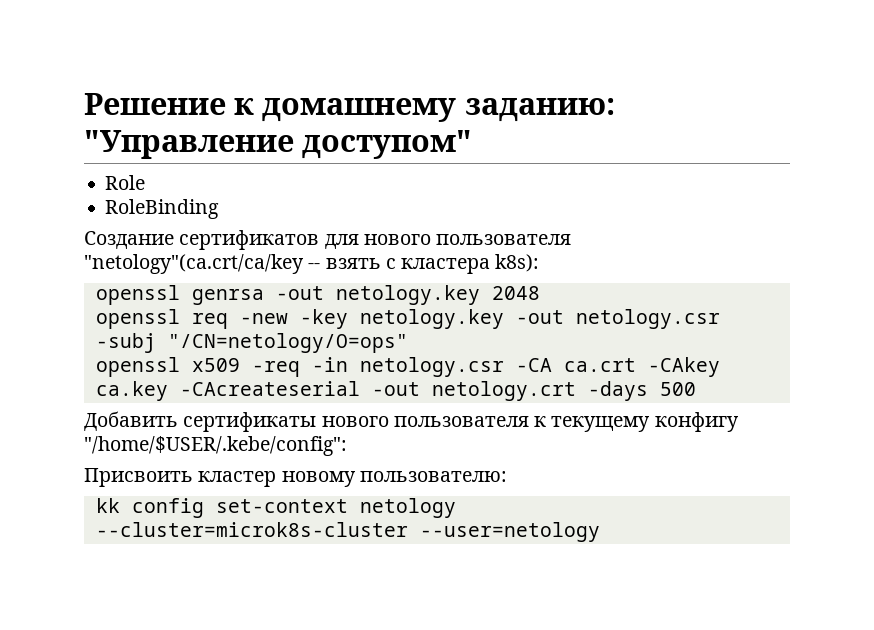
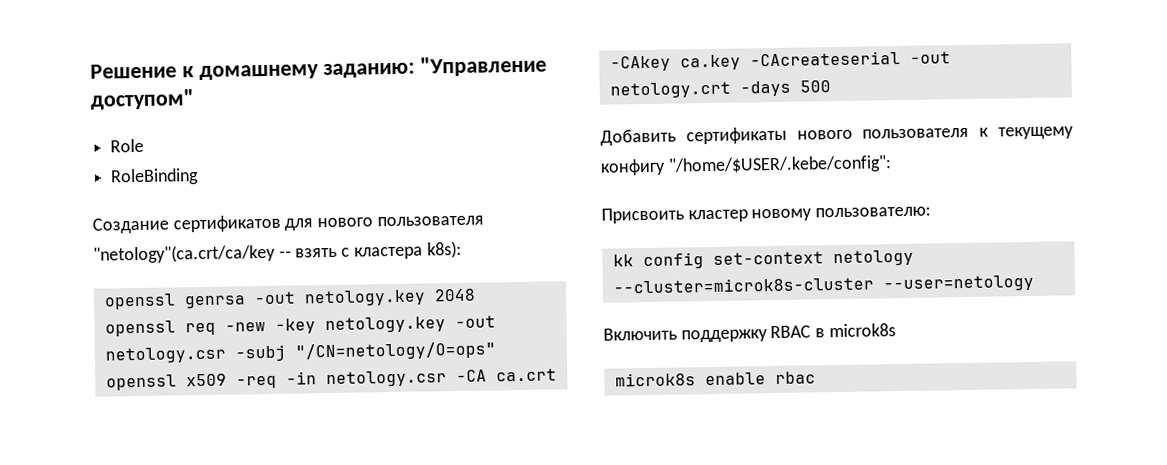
(600, 532) none -> [603,323,896,343] [614,371,816,387] // Включить поддержку RBAC в microk8s // microk8s enable rbac

